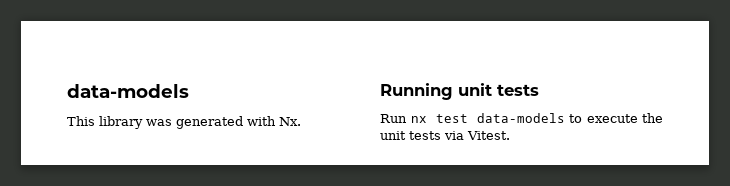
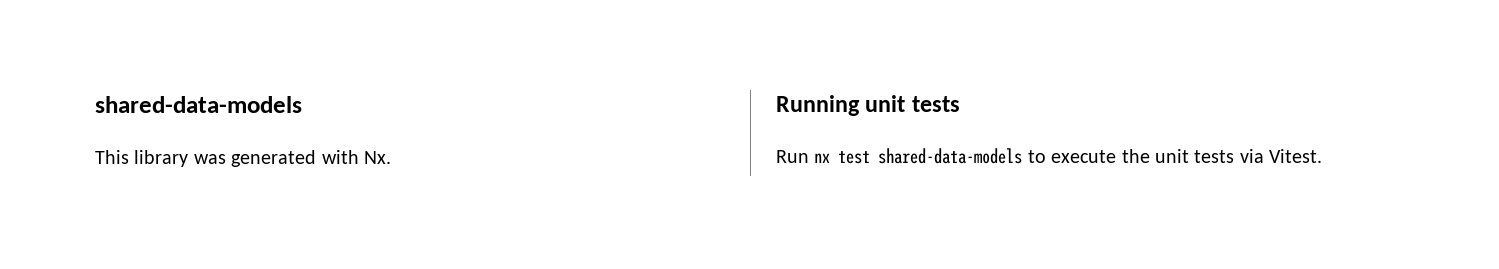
[67,84,189,98] data-models -> [95,96,302,113] shared-data-models
[476,113,565,123] data-models -> [878,148,1023,164] shared-data-models

